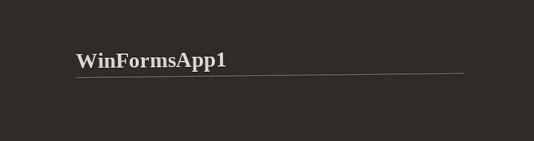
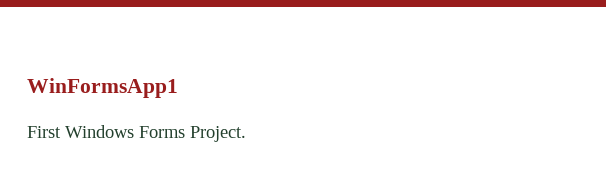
(228, 62) none -> [27,125,246,142] // First Windows Forms Project.

